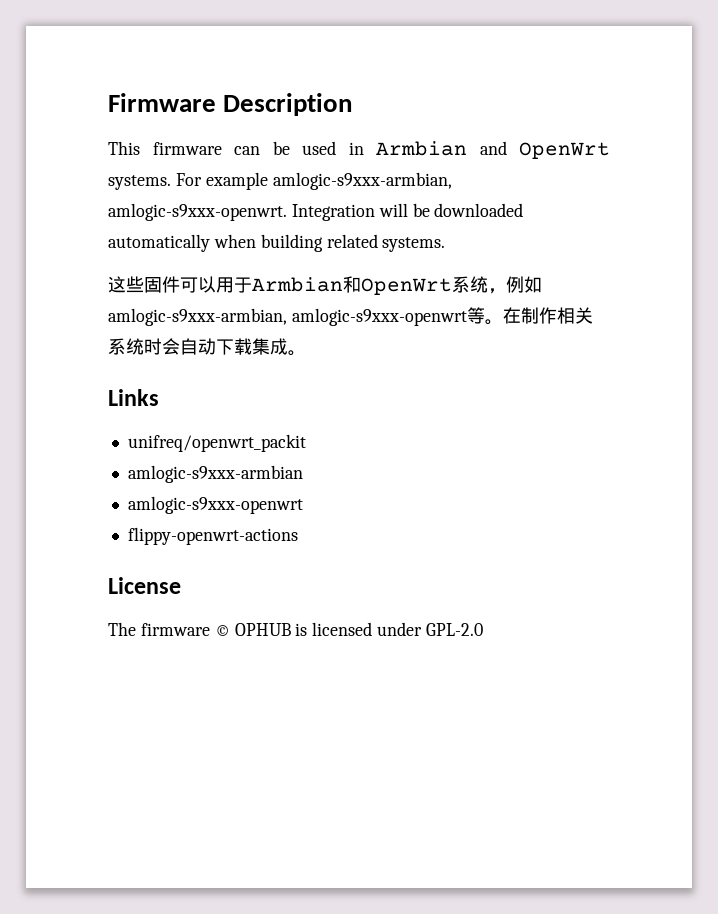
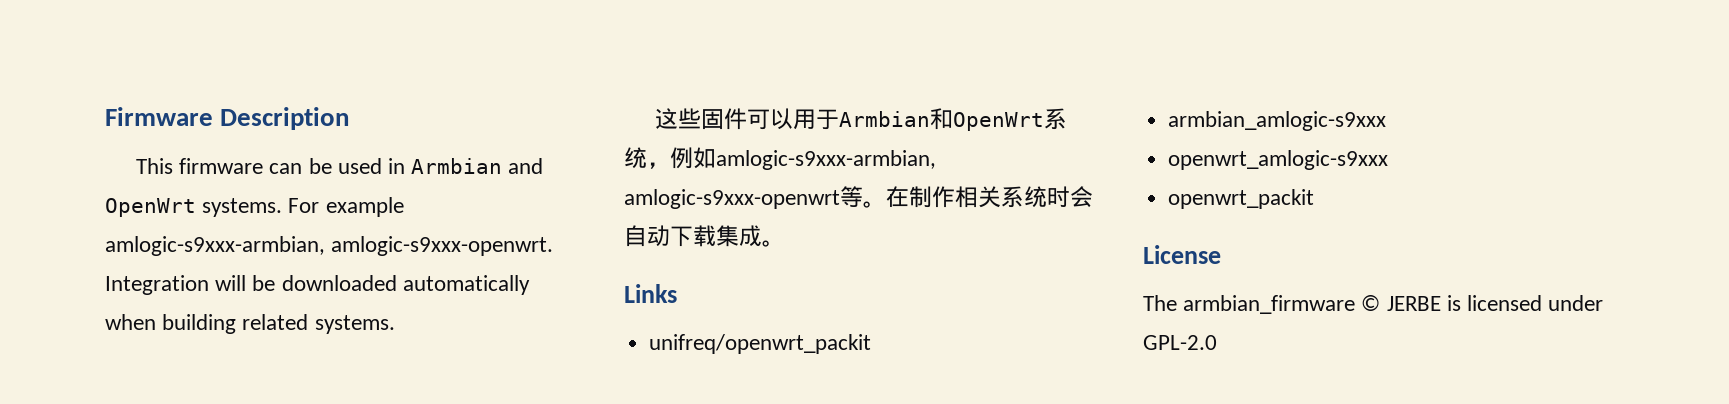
[127,465,303,483] [127,496,303,514] [127,527,298,545] amlogic-s9xxx-armbian // amlogic-s9xxx-openwrt // flippy-openwrt-actions -> [1168,111,1387,131] [1168,150,1389,170] [1168,189,1315,209] armbian_amlogic-s9xxx // openwrt_amlogic-s9xxx // openwrt_packit
[140,623,291,636] firmware © OPHUB -> [1183,295,1441,314] armbian_firmware © JERBE

